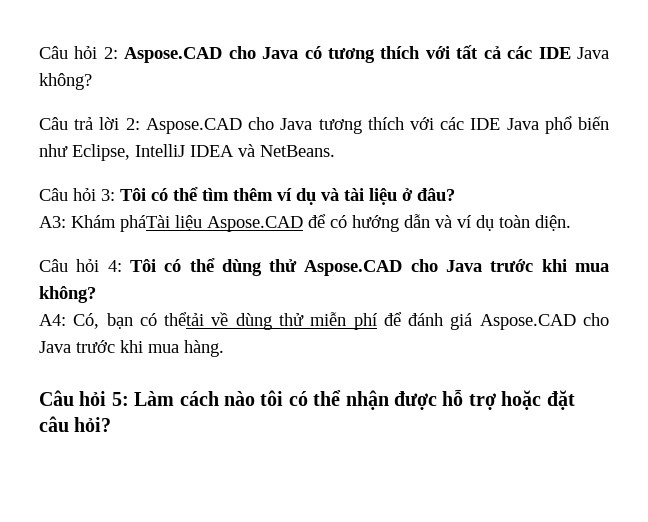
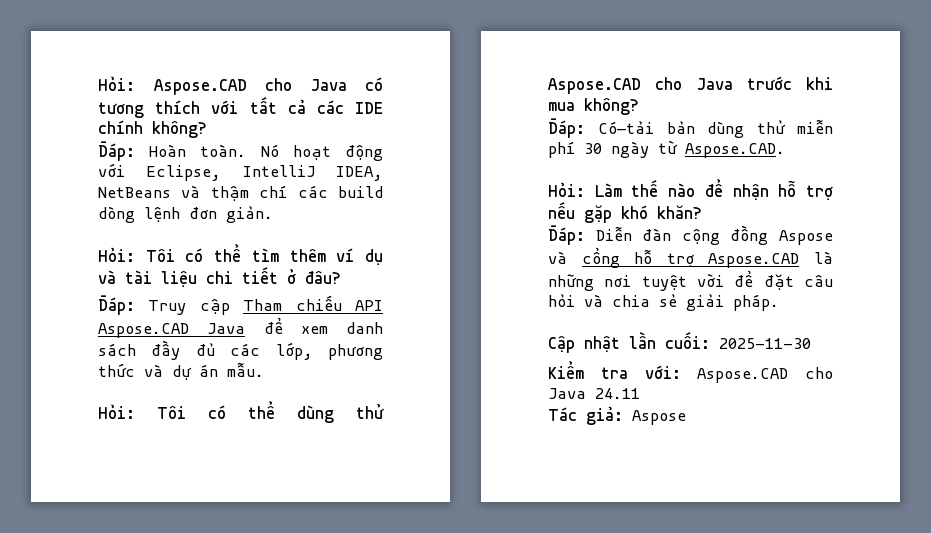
[39,46,118,59] Câu hỏi 2: -> [98,76,135,91] Hỏi:
[577,47,610,59] [39,73,92,90] [39,116,609,134] [39,144,335,161] [39,188,115,201] Java không? // Câu trả lời 2: Aspose.CAD cho Java tương thích với các IDE Java phổ biến như Eclipse, IntelliJ IDEA và NetBeans. // Câu hỏi 3: -> [98,120,207,138] [98,141,383,161] [98,163,383,181] [98,185,383,201] [98,206,273,223] [98,247,135,262] chính không? // Đáp: Hoàn toàn. Nó hoạt động với Eclipse, IntelliJ IDEA, NetBeans và thậm chí các build dòng lệnh đơn giản. // Hỏi:
(397, 196) none -> [206,267,278,284] chi tiết
[39,214,571,232] [39,259,122,272] A3: Khám pháTài liệu Aspose.CAD để có hướng dẫn và ví dụ toàn diện. // Câu hỏi 4: -> [98,295,383,315] [98,317,383,338] [98,340,383,360] [98,362,264,380] [98,404,135,419] Đáp: Truy cập Tham chiếu API Aspose.CAD Java để xem danh sách đầy đủ các lớp, phương thức và dự án mẫu. // Hỏi:
[39,312,609,330] [39,340,224,357] [39,389,575,410] [39,416,112,432] A4: Có, bạn có thểtải về dùng thử miễn phí để đánh giá Aspose.CAD cho Java trước khi mua hàng. // Câu hỏi 5: Làm cách nào tôi có thể nhận được hỗ trợ hoặc đặt câu hỏi? -> [548,118,833,138] [548,140,785,158] [548,179,833,200] [548,202,702,223] [548,225,833,245] [548,247,833,268] [548,270,833,291] [548,294,779,311] [548,332,811,353] [548,361,833,383] [548,388,640,399] [548,406,686,425] Đáp: Có—tải bản dùng thử miễn phí 30 ngày từ Aspose.CAD. // Hỏi: Làm thế nào để nhận hỗ trợ nếu gặp khó khăn? // Đáp: Diễn đàn cộng đồng Aspose và cổng hỗ trợ Aspose.CAD là những nơi tuyệt vời để đặt câu hỏi và chia sẻ giải pháp. // Cập nhật lần cuối: 2025-11-30 // Kiểm tra với: Aspose.CAD cho Java 24.11 // Tác giả: Aspose

